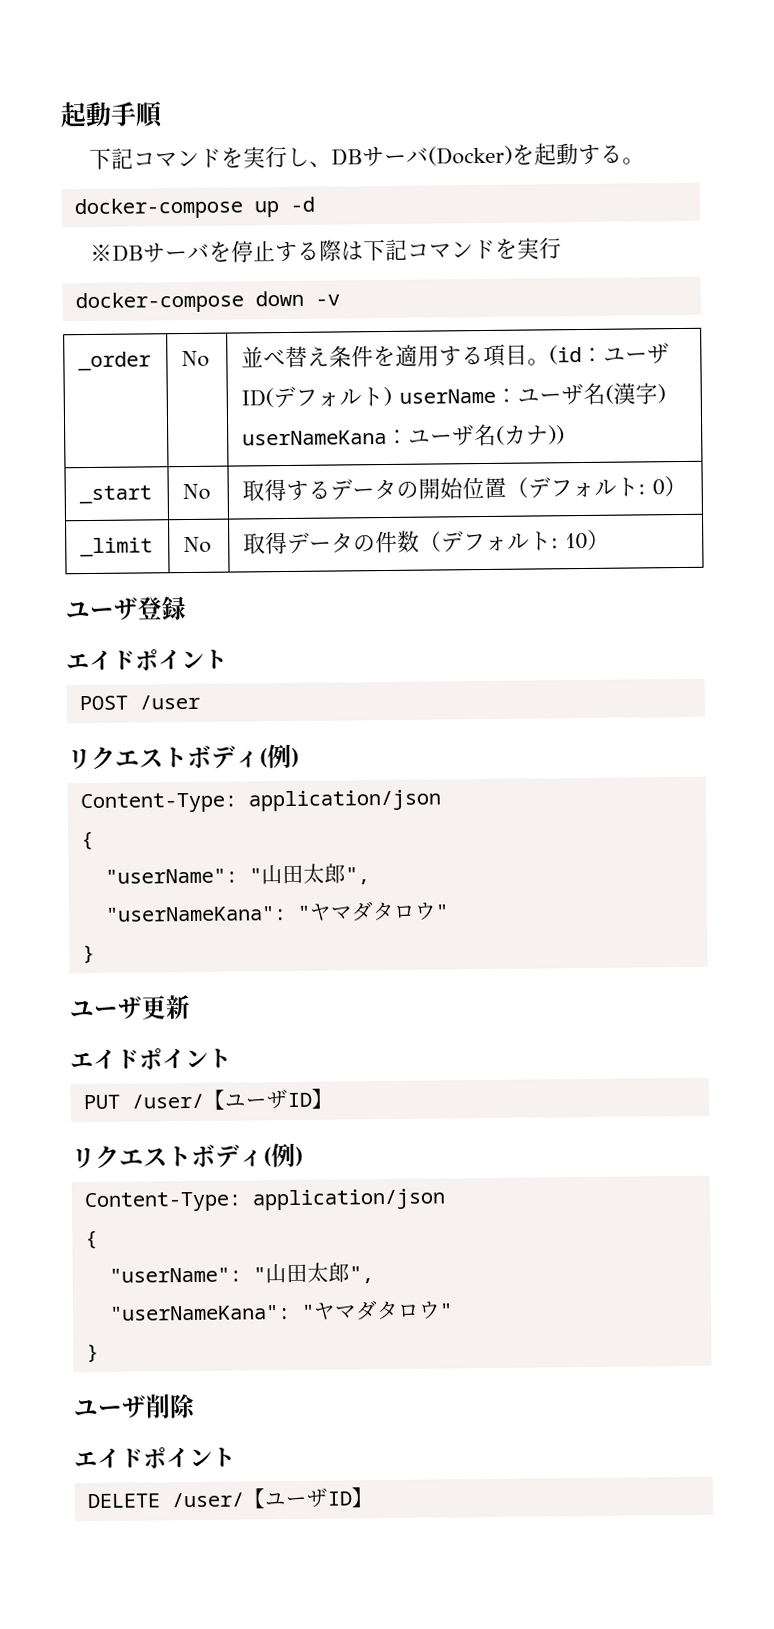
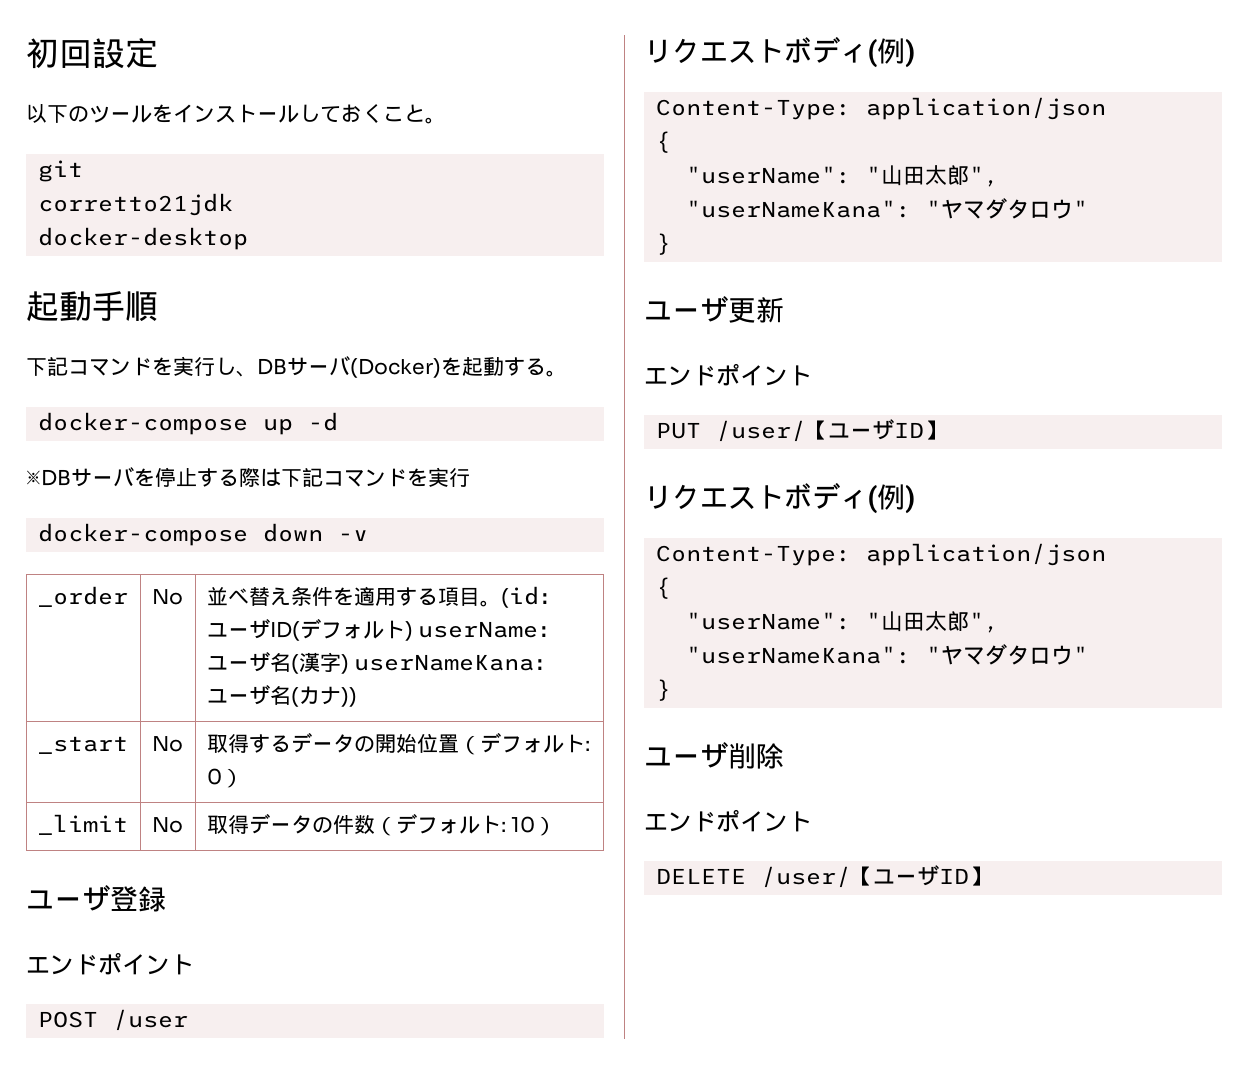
(60, 115) none -> [26,38,158,69] [26,104,446,124] [38,160,84,182] [38,193,234,216] [38,227,249,250] 初回設定 // 以下のツールをインストールしておくこと。 // git // corretto21jdk // docker-desktop //
[89,649,113,671] イ -> [50,955,74,975] ン
[93,1048,117,1069] イ -> [668,366,692,386] ン
[97,1447,121,1468] イ -> [668,812,692,832] ン

